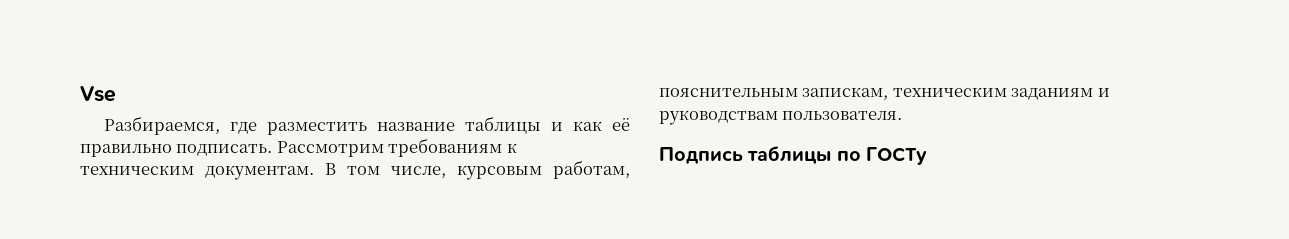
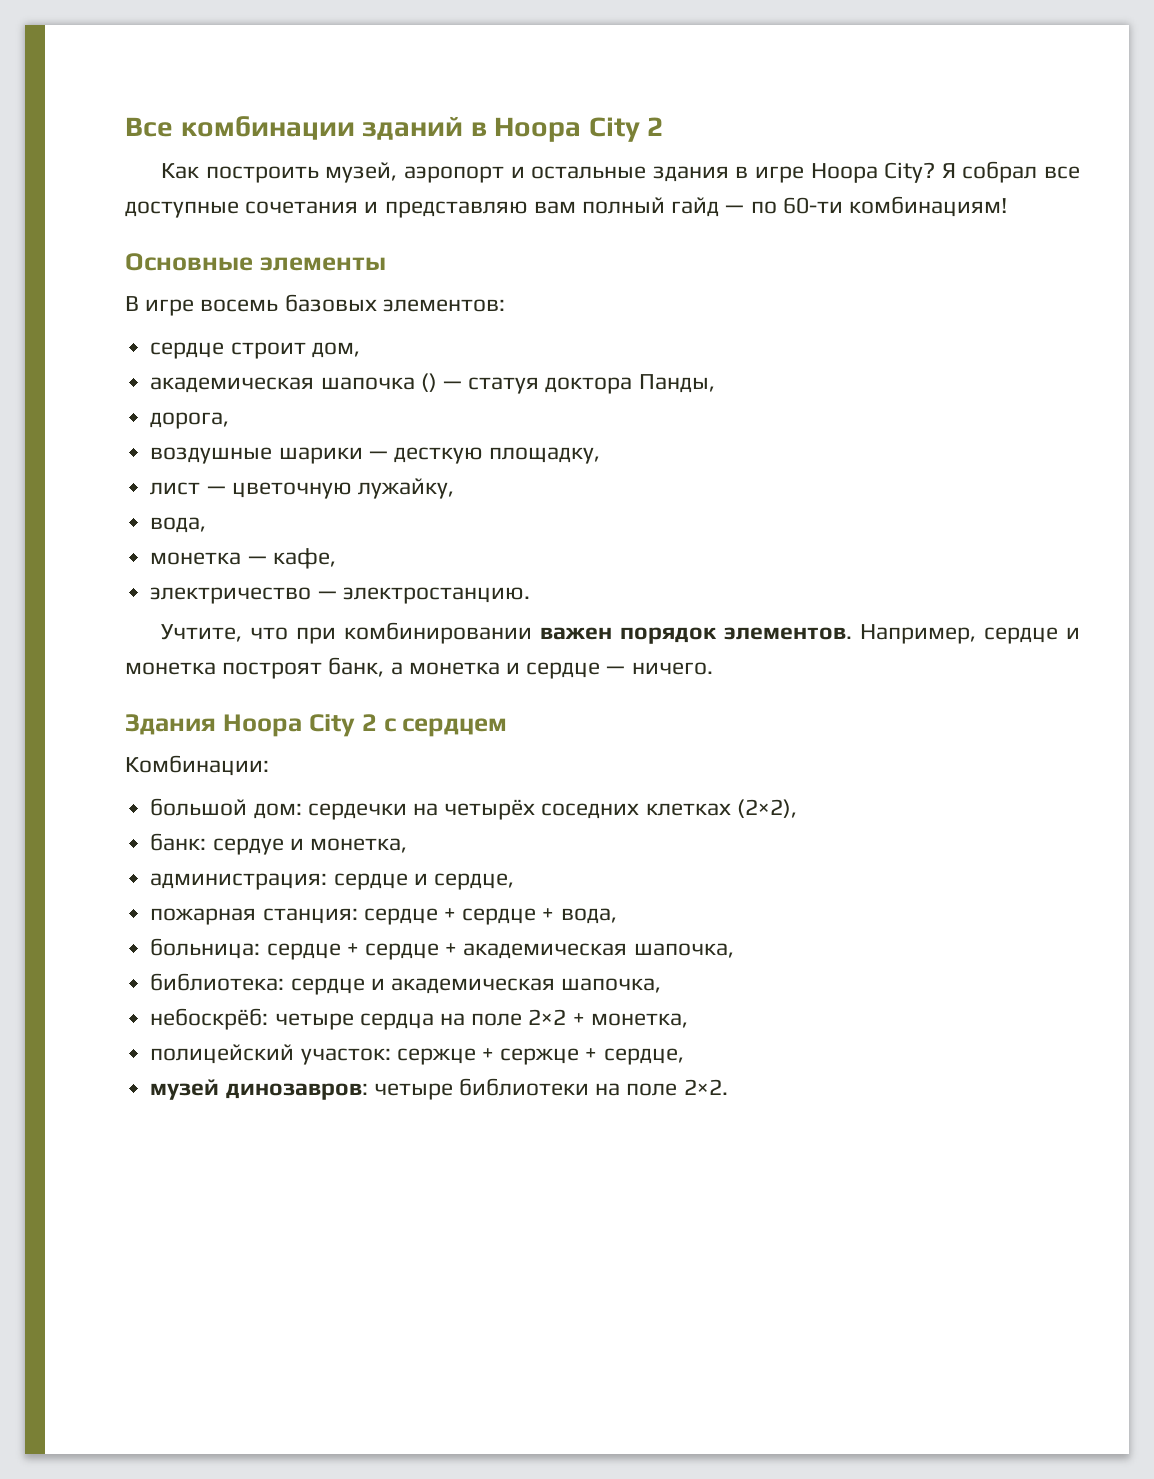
[80,86,116,102] [104,116,630,135] [80,138,517,157] [80,160,630,180] [659,87,1110,100] [659,110,903,125] [659,146,927,165] Vse // Разбираемся, где разместить название таблицы и как её правильно подписать. Рассмотрим требованиям к техническим документам. В том числе, курсовым работам, пояснительным запискам, техническим заданиям и руководствам пользователя. // Подпись таблицы по ГОСТу -> [125,116,664,142] [161,161,1080,183] [125,196,1008,218] [125,253,386,271] [125,294,505,316] [150,342,360,359] [150,373,715,394] [150,412,230,429] [150,447,601,464] [150,478,454,499] [150,517,207,533] [150,548,336,569] [150,587,530,604] [161,622,1080,644] [125,657,713,679] [125,714,508,737] [125,755,269,776] [150,798,797,820] [150,833,407,855] [150,873,514,890] [150,908,617,925] [150,938,734,960] [150,973,662,995] [150,1008,688,1030] [150,1044,684,1065] [150,1078,728,1100] Все комбинации зданий в Hoopa City 2 // Как построить музей, аэропорт и остальные здания в игре Hoopa City? Я собрал все доступные сочетания и представляю вам полный гайд — по 60-ти комбинациям! // Основные элементы // В игре восемь базовых элементов: // сердце строит дом, // академическая шапочка () — статуя доктора Панды, // дорога, // воздушные шарики — десткую площадку, // лист — цветочную лужайку, // вода, // монетка — кафе, // электричество — электростанцию. // Учтите, что при комбинировании важен порядок элементов. Например, сердце и монетка построят банк, а монетка и сердце — ничего. // Здания Hoopa City 2 с сердцем // Комбинации: // большой дом: сердечки на четырёх соседних клетках (2×2), // банк: сердуе и монетка, // администрация: сердце и сердце, // пожарная станция: сердце + сердце + вода, // больница: сердце + сердце + академическая шапочка, // библиотека: сердце и академическая шапочка, // небоскрёб: четыре сердца на поле 2×2 + монетка, // полицейский участок: сержце + сержце + сердце, // музей динозавров: четыре библиотеки на поле 2×2.

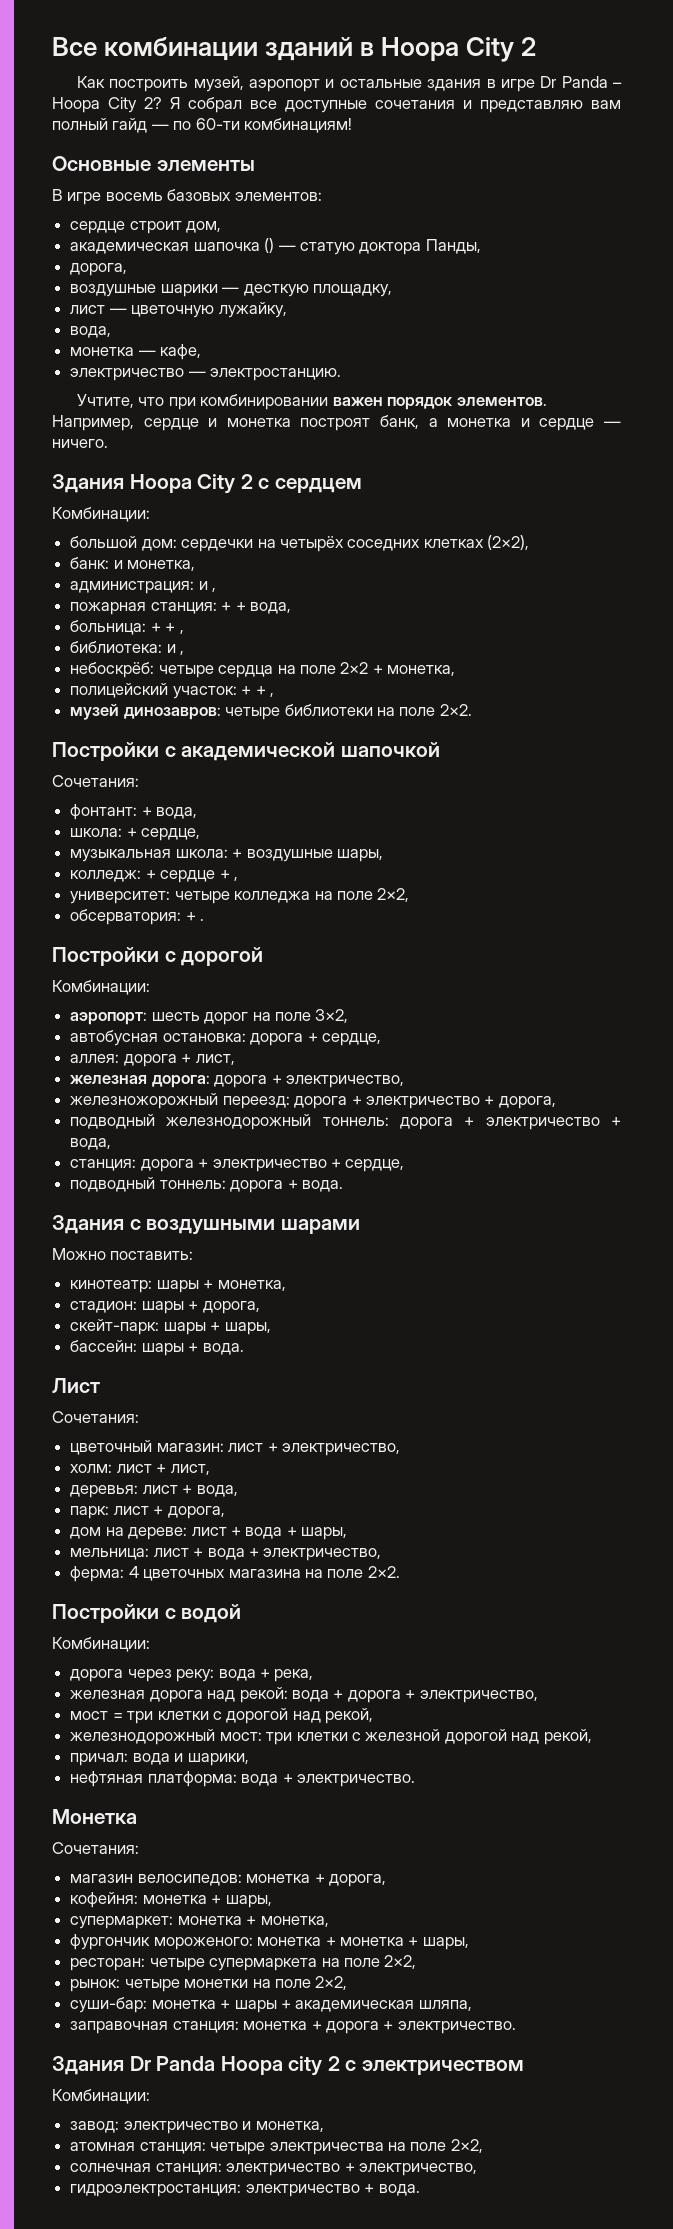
[810,162,936,183] Hoopa City? -> [540,76,622,88] [52,97,162,113] Dr Panda – Hoopa City 2?
[468,377,540,394] статуя -> [299,242,355,255] статую
[212,838,284,855] сердуе -> (110, 563) none
[333,873,514,890] сердце и сердце, -> [198,581,217,592] и ,
[363,908,537,925] сердце + сердце -> [221,602,232,611] +
[266,943,734,960] [150,973,662,995] сердце + сердце + академическая шапочка, // библиотека: сердце и академическая шапочка, -> [150,623,184,634] [70,641,185,655] + + , // библиотека: и ,
[396,1048,684,1065] сержце + сержце + сердце, -> [241,686,274,697] + + ,
(728, 1087) none -> [52,742,440,761] [52,775,139,787] [70,804,198,820] [70,828,201,841] [70,849,383,862] [70,870,238,883] [70,888,410,904] [70,909,205,925] [52,947,264,966] [52,980,150,995] [70,1009,349,1025] [70,1030,381,1046] [70,1054,235,1067] [70,1075,404,1088] [70,1093,556,1109] [70,1114,621,1130] [70,1138,112,1150] [70,1159,405,1172] [70,1177,343,1193] [52,1215,360,1235] [52,1248,194,1260] [70,1280,286,1293] [70,1301,260,1314] [70,1319,271,1335] [70,1340,244,1356] [52,1378,100,1393] [52,1411,139,1423] [70,1440,400,1456] [70,1464,210,1475] [70,1485,238,1498] [70,1506,225,1519] [70,1527,348,1540] [70,1548,382,1561] [70,1566,400,1582] [52,1604,242,1623] [52,1637,150,1652] [70,1669,314,1682] [70,1687,538,1703] [70,1708,374,1724] [70,1729,592,1745] [70,1753,249,1766] [70,1771,415,1787] [52,1809,137,1824] [52,1842,139,1854] [70,1874,386,1887] [70,1892,272,1908] [70,1916,329,1929] [70,1934,469,1950] [70,1955,417,1971] [70,1976,348,1992] [70,1997,472,2013] [70,2021,516,2034] [52,2056,524,2076] [52,2089,150,2104] [70,2121,324,2134] [70,2139,483,2155] [70,2163,477,2176] [70,2184,420,2197] // Постройки с академической шапочкой // Сочетания: // фонтант: + вода, // школа: + сердце, // музыкальная школа: + воздушные шары, // колледж: + сердце + , // университет: четыре колледжа на поле 2×2, // обсерватория: + . // Постройки с дорогой // Комбинации: // аэропорт: шесть дорог на поле 3×2, // автобусная остановка: дорога + сердце, // аллея: дорога + лист, // железная дорога: дорога + электричество, // железножорожный переезд: дорога + электричество + дорога, // подводный железнодорожный тоннель: дорога + электричество + вода, // станция: дорога + электричество + сердце, // подводный тоннель: дорога + вода. // Здания с воздушными шарами // Можно поставить: // кинотеатр: шары + монетка, // стадион: шары + дорога, // скейт-парк: шары + шары, // бассейн: шары + вода. // Лист // Сочетания: // цветочный магазин: лист + электричество, // холм: лист + лист, // деревья: лист + вода, // парк: лист + дорога, // дом на дереве: лист + вода + шары, // мельница: лист + вода + электричество, // ферма: 4 цветочных магазина на поле 2×2. // Постройки с водой // Комбинации: // дорога через реку: вода + река, // железная дорога над рекой: вода + дорога + электричество, // мост = три клетки с дорогой над рекой, // железнодорожный мост: три клетки с железной дорогой над рекой, // причал: вода и шарики, // нефтяная платформа: вода + электричество. // Монетка // Сочетания: // магазин велосипедов: монетка + дорога, // кофейня: монетка + шары, // супермаркет: монетка + монетка, // фургончик мороженого: монетка + монетка + шары, // ресторан: четыре супермаркета на поле 2×2, // рынок: четыре монетки на поле 2×2, // суши-бар: монетка + шары + академическая шляпа, // заправочная станция: монетка + дорога + электричество. // Здания Dr Panda Hoopa city 2 с электричеством // Комбинации: // завод: электричество и монетка, // атомная станция: четыре электричества на поле 2×2, // солнечная станция: электричество + электричество, // гидроэлектростанция: электричество + вода.

